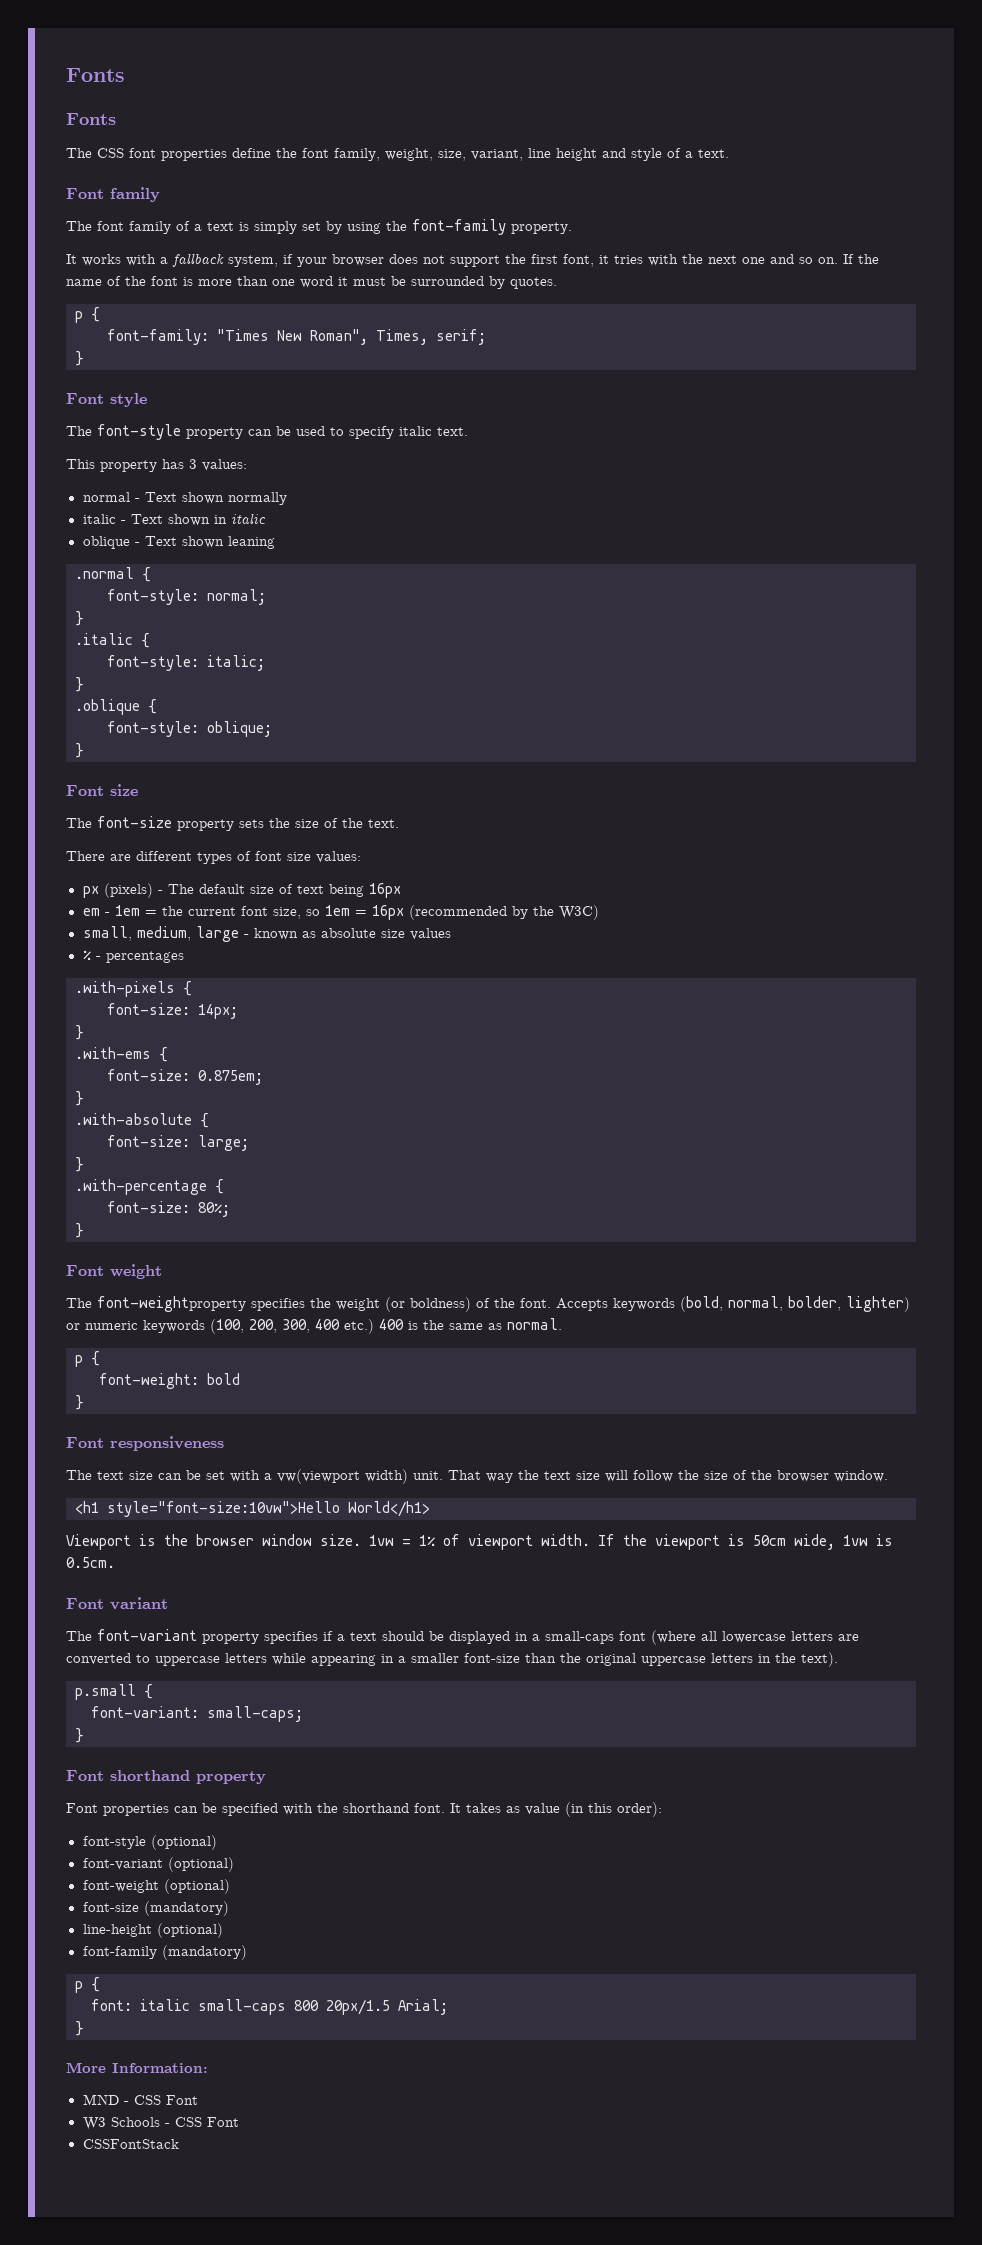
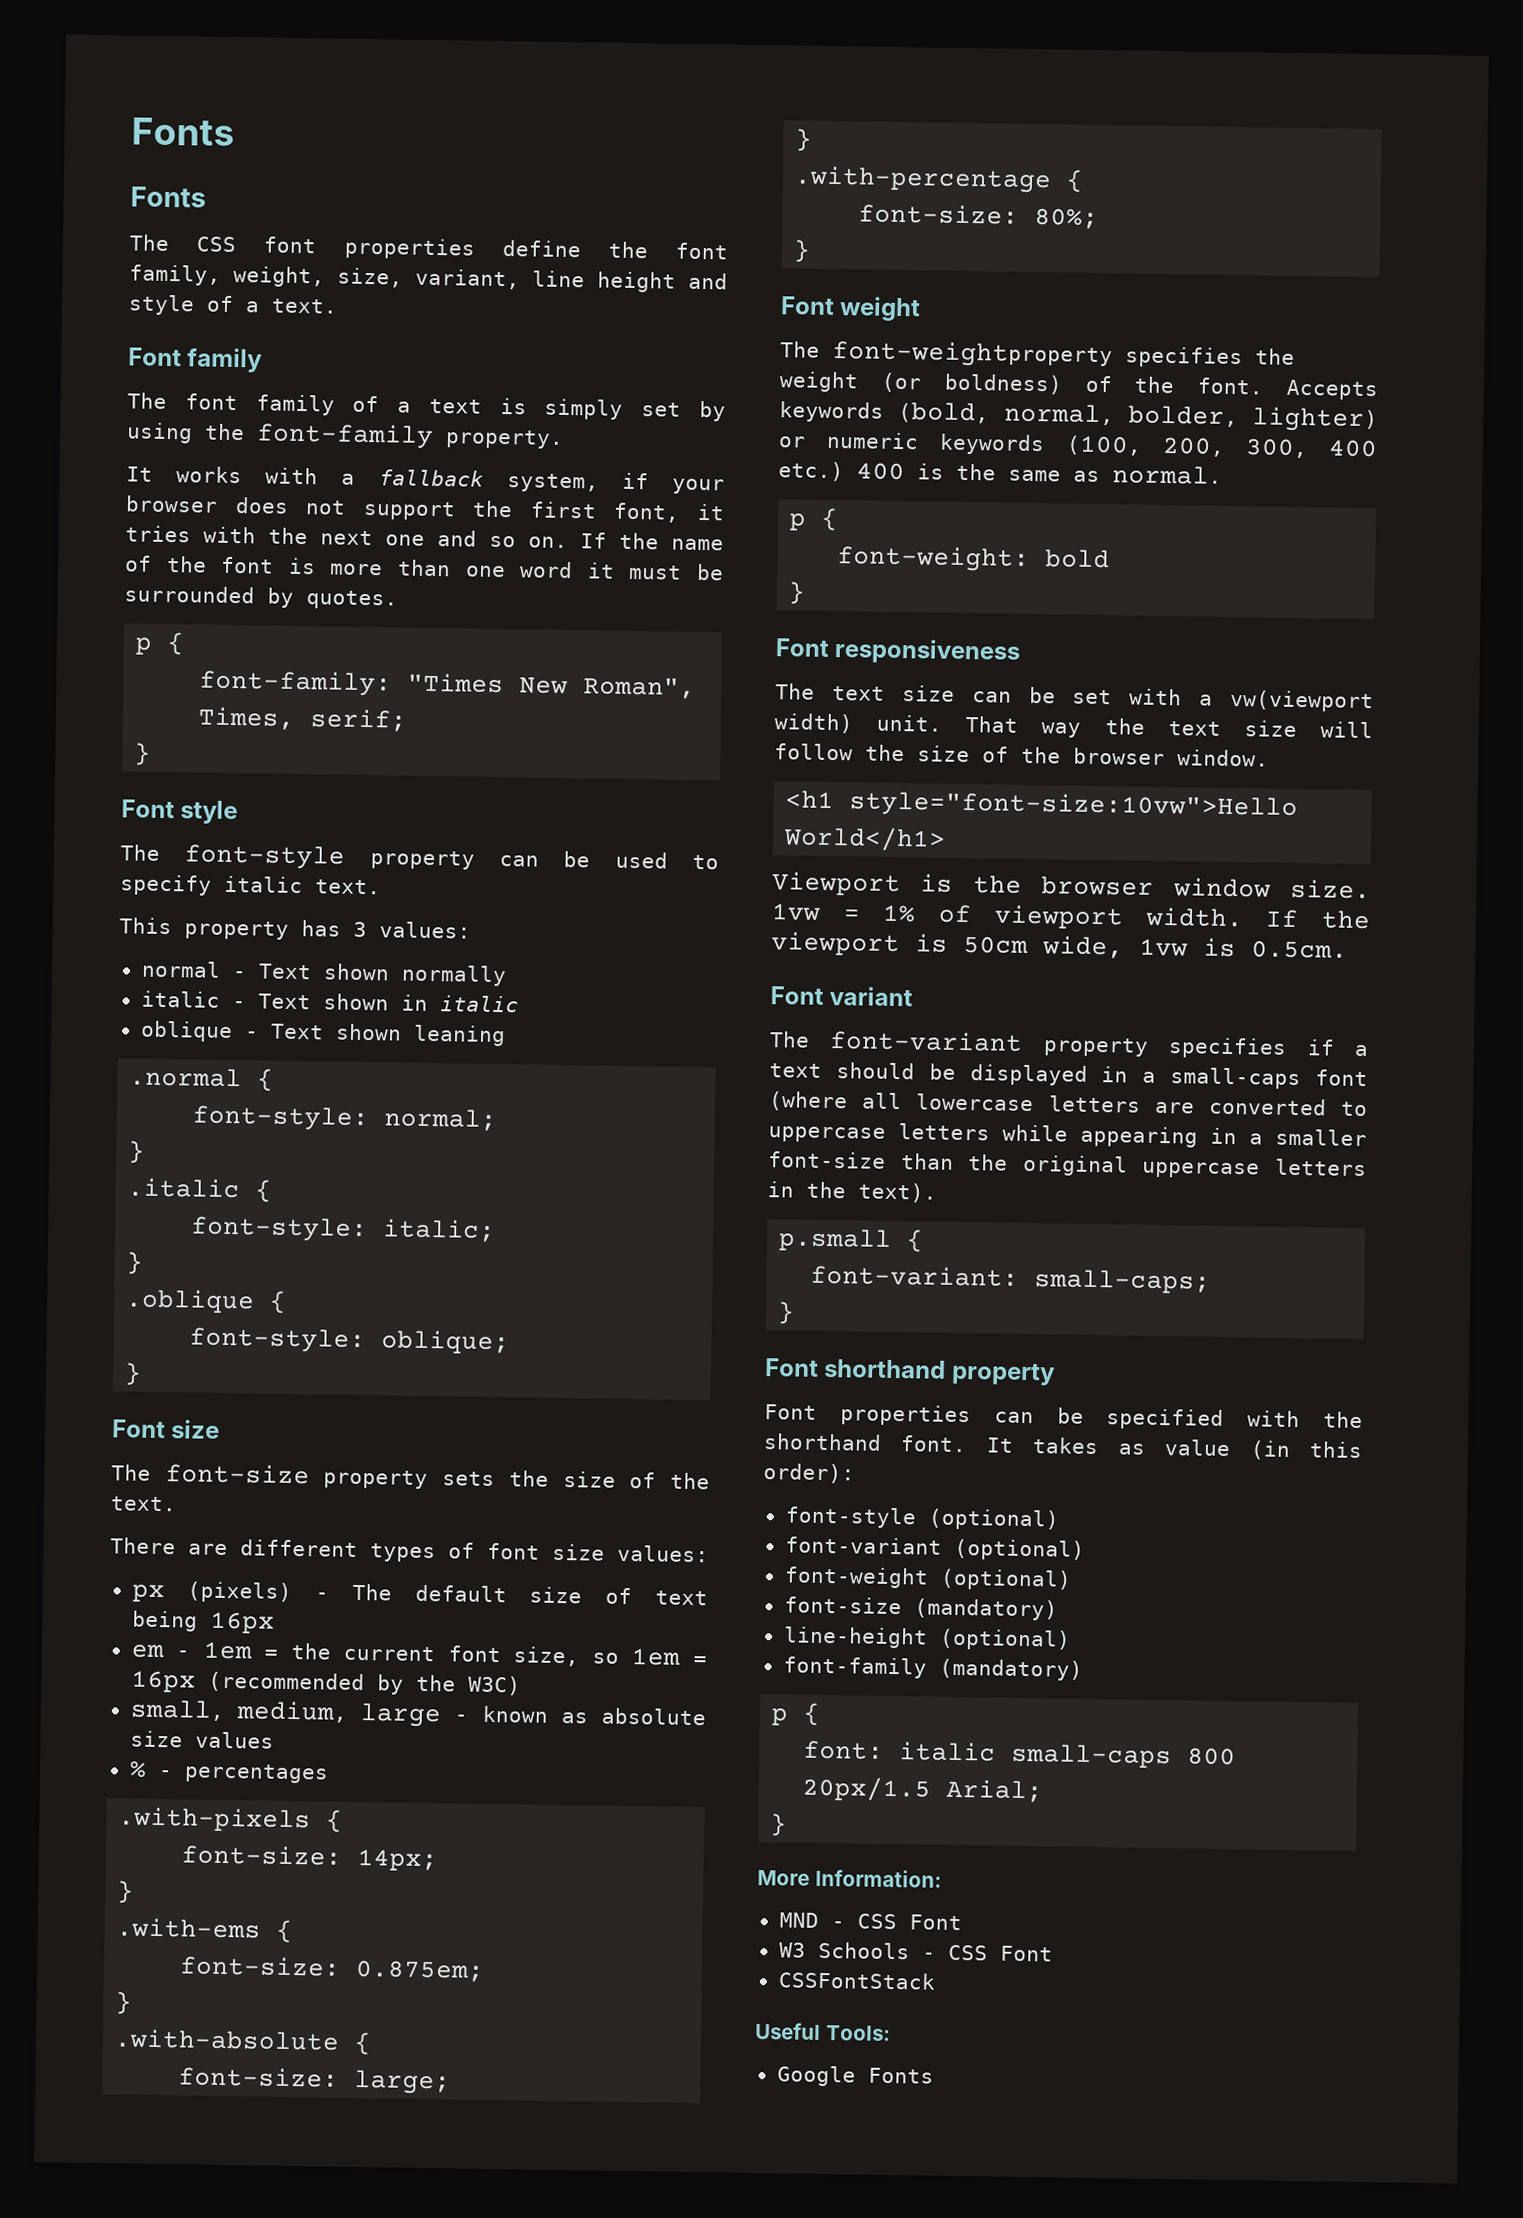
(179, 2144) none -> [755,2022,891,2042] [776,2065,934,2087] // Useful Tools: // Google Fonts

